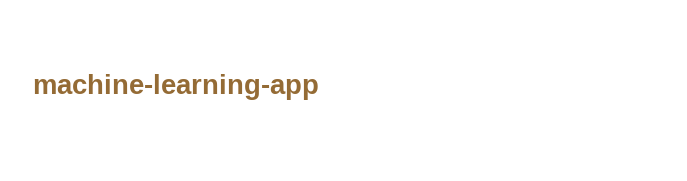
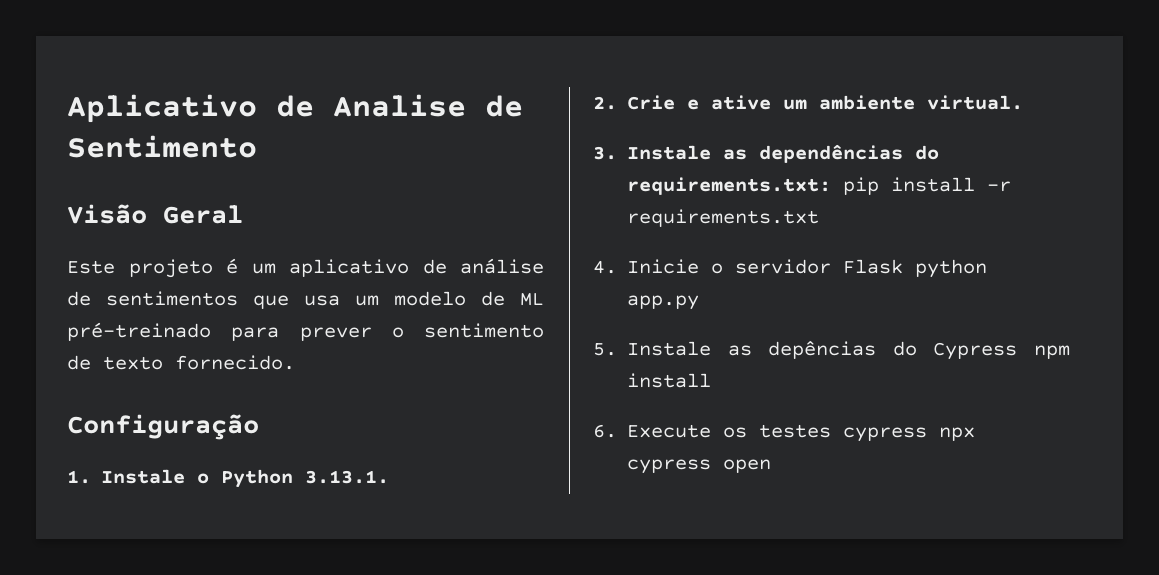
[33,74,319,100] machine-learning-app -> [67,94,523,123] [67,135,257,158] [67,204,243,224] [67,258,544,278] [67,291,544,309] [67,322,544,341] [67,355,295,370] [67,414,259,440] [67,469,390,488] [593,95,1024,110] [593,144,940,163] [627,177,1012,195] [627,209,820,227] [593,259,988,278] [627,295,700,310] [593,341,1070,360] [627,373,712,388] [593,424,976,442] [627,459,772,474] Aplicativo de Analise de Sentimento // Visão Geral // Este projeto é um aplicativo de análise de sentimentos que usa um modelo de ML pré-treinado para prever o sentimento de texto fornecido. // Configuração // 1. Instale o Python 3.13.1. // 2. Crie e ative um ambiente virtual. // 3. Instale as dependências do requirements.txt: pip install -r requirements.txt // 4. Inicie o servidor Flask python app.py // 5. Instale as depências do Cypress npm install // 6. Execute os testes cypress npx cypress open

